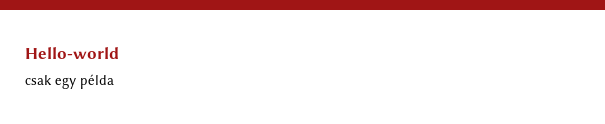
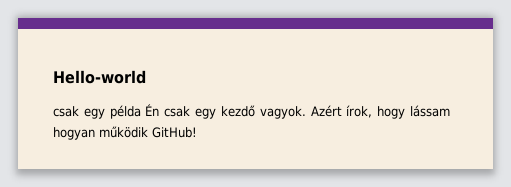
(114, 81) none -> [145,104,450,119] [53,126,197,140] Én csak egy kezdő vagyok. Azért írok, hogy lássam hogyan működik GitHub!

